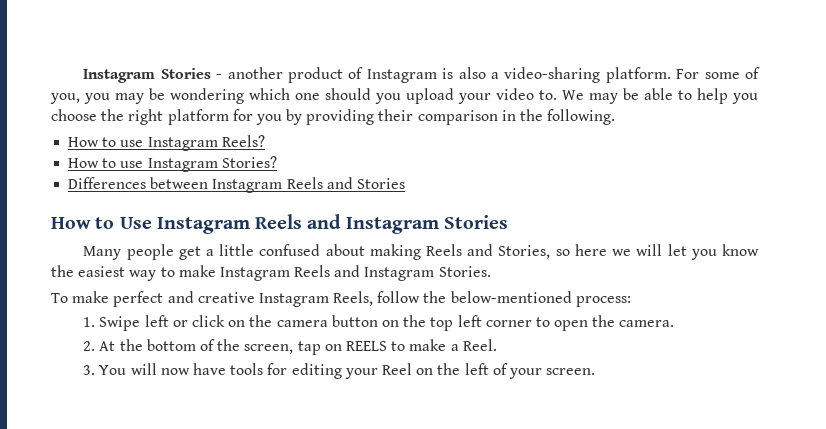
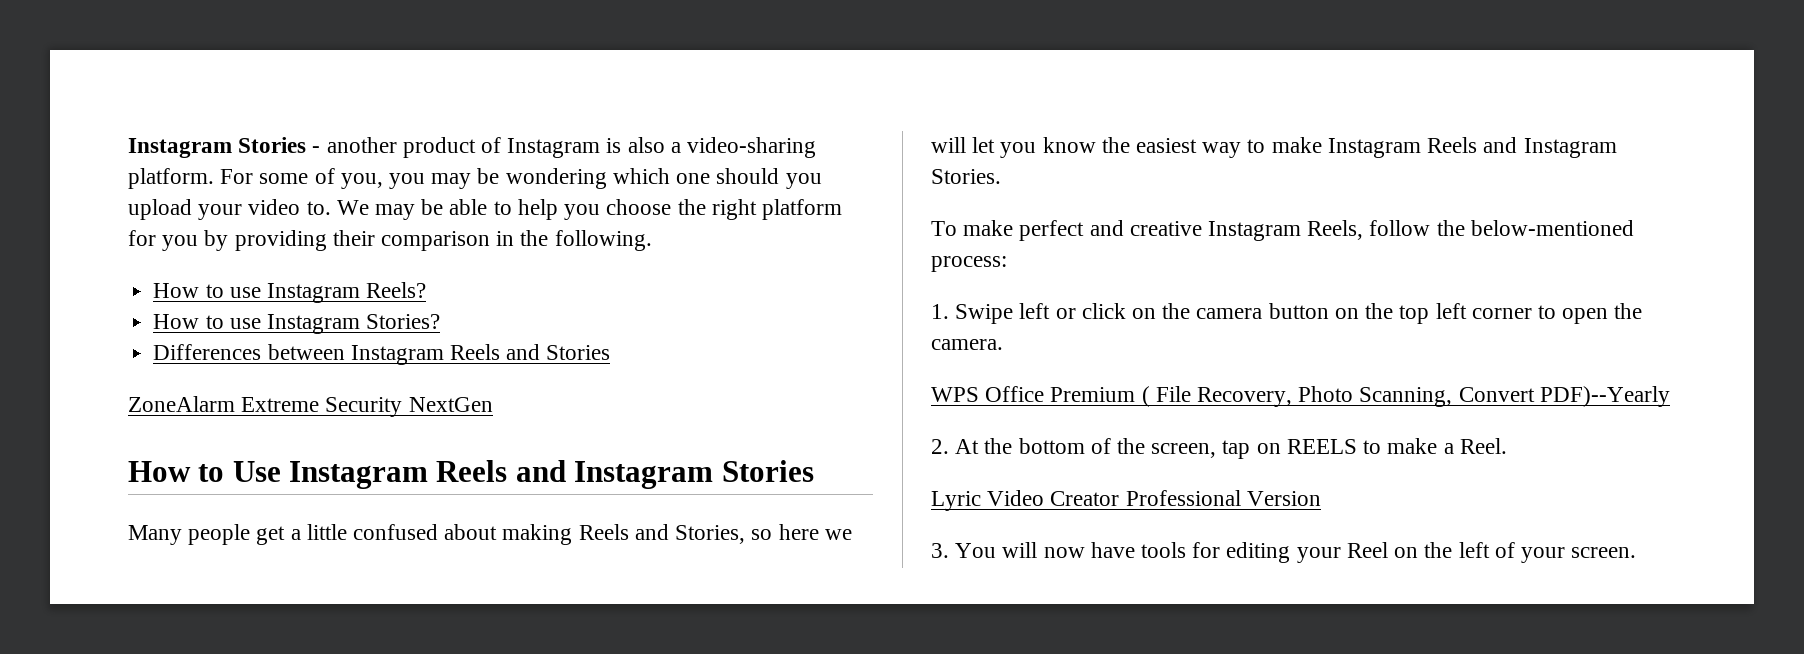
(405, 183) none -> [128,396,493,417] // ZoneAlarm Extreme Security NextGen
(675, 323) none -> [931,386,1670,407] // WPS Office Premium ( File Recovery, Photo Scanning, Convert PDF)--Yearly
(497, 345) none -> [931,490,1321,511] // Lyric Video Creator Professional Version

